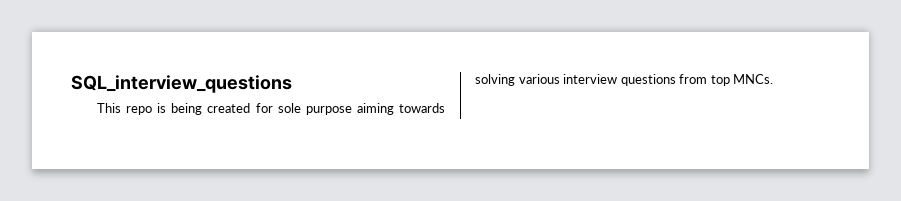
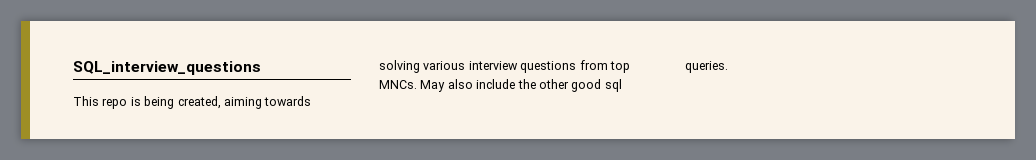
[207,103,352,115] created for sole purpose -> [177,96,221,109] created,
(774, 79) none -> [420,79,622,92] [685,61,728,73] May also include the other good sql queries.

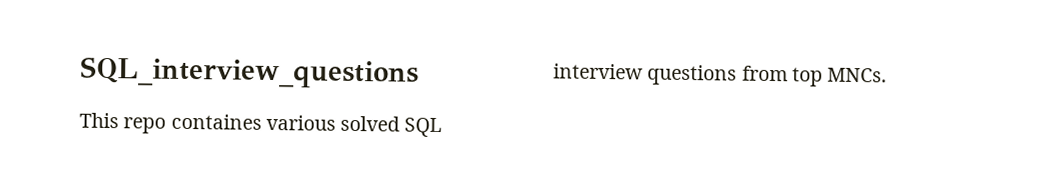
[130,96,312,109] [379,60,466,73] is being created, aiming towards solving various -> [170,113,443,138] containes various solved SQL
[420,79,622,92] [685,61,728,73] May also include the other good sql queries. -> (888, 75) none

